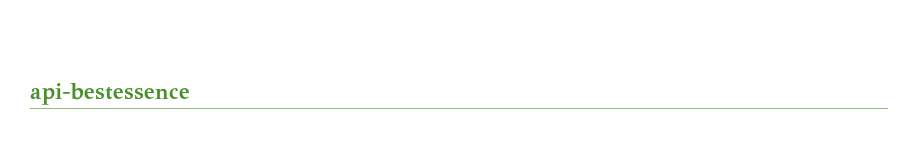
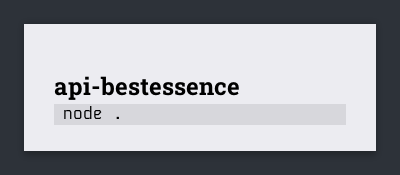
(190, 94) none -> [63,106,124,119] // node .

